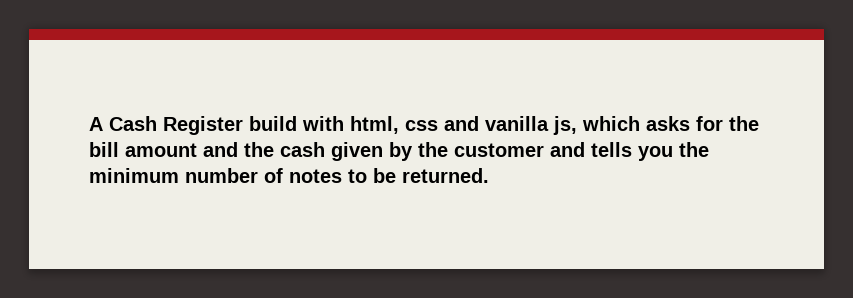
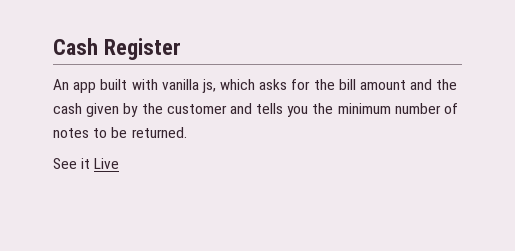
[89,117,103,131] A -> (53, 46) none
[249,116,479,134] build with html, css and -> [53,79,158,93] // An app built with
(489, 175) none -> [53,158,120,169] // See it Live

